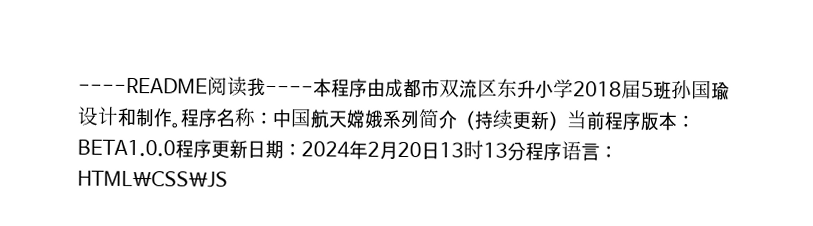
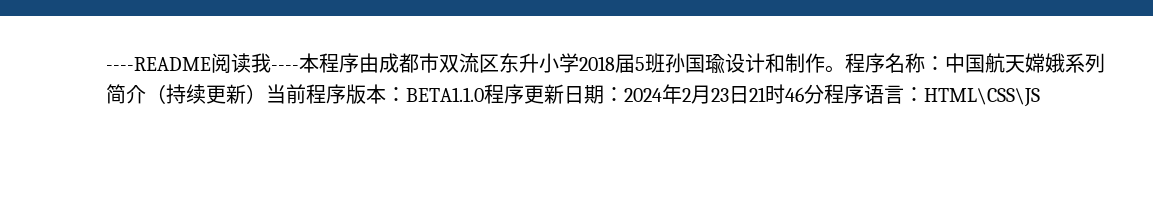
[77,139,176,157] BETA1.0.0 -> [406,87,484,102] BETA1.1.0
[396,140,508,160] 20日13时13 -> [711,84,804,104] 23日21时46

